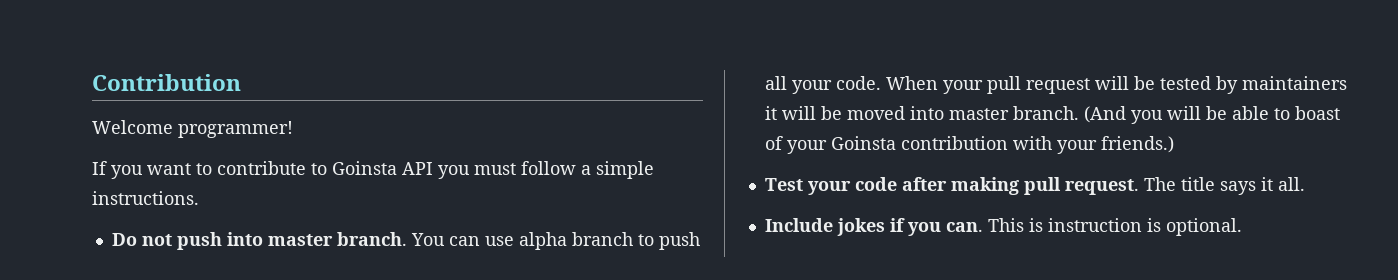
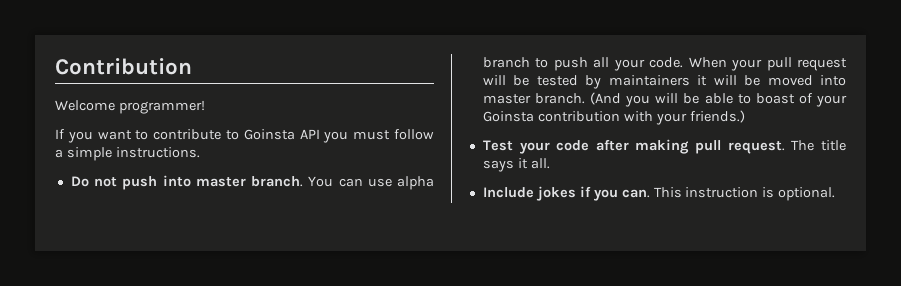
[1028,218,1043,232] is -> (682, 192) none

